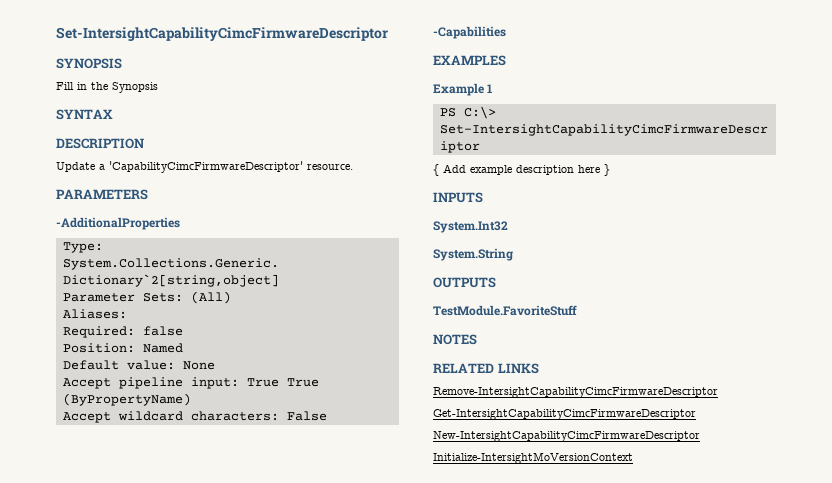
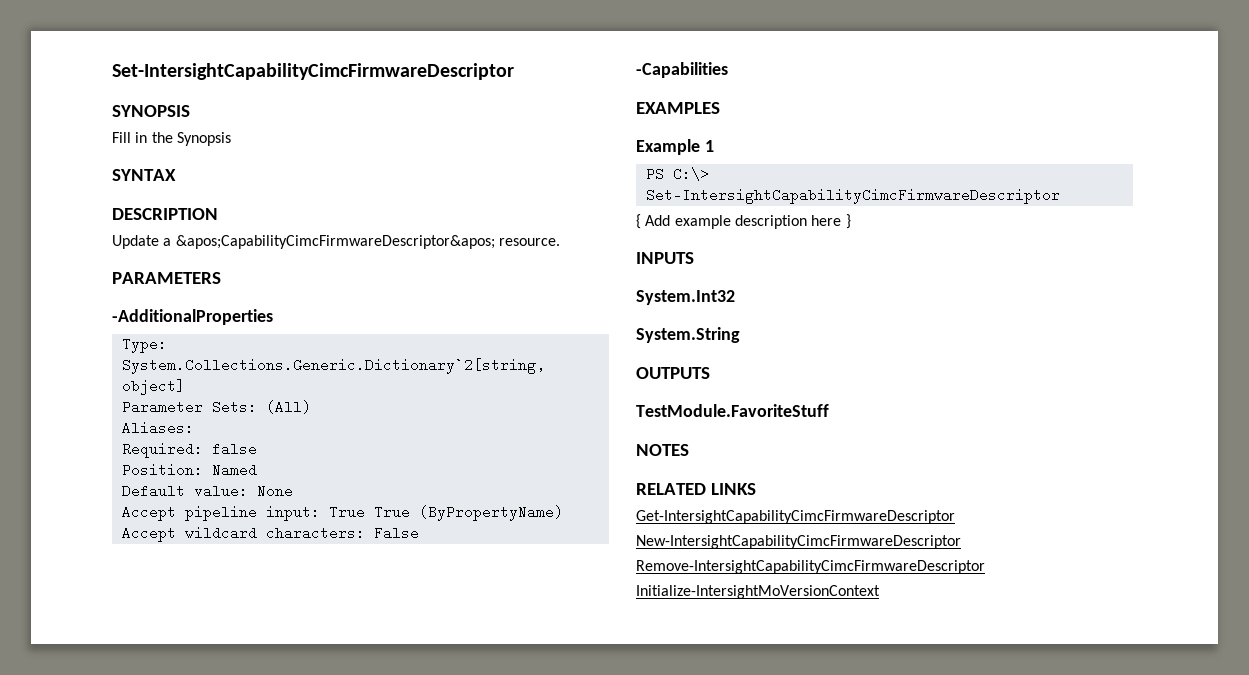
[109,161,303,173] 'CapabilityCimcFirmwareDescriptor' -> [175,235,495,249] &apos;CapabilityCimcFirmwareDescriptor&apos;
[433,387,718,398] // Remove-IntersightCapabilityCimcFirmwareDescriptor -> (756, 489) none
(700, 436) none -> [636,560,985,574] // Remove-IntersightCapabilityCimcFirmwareDescriptor

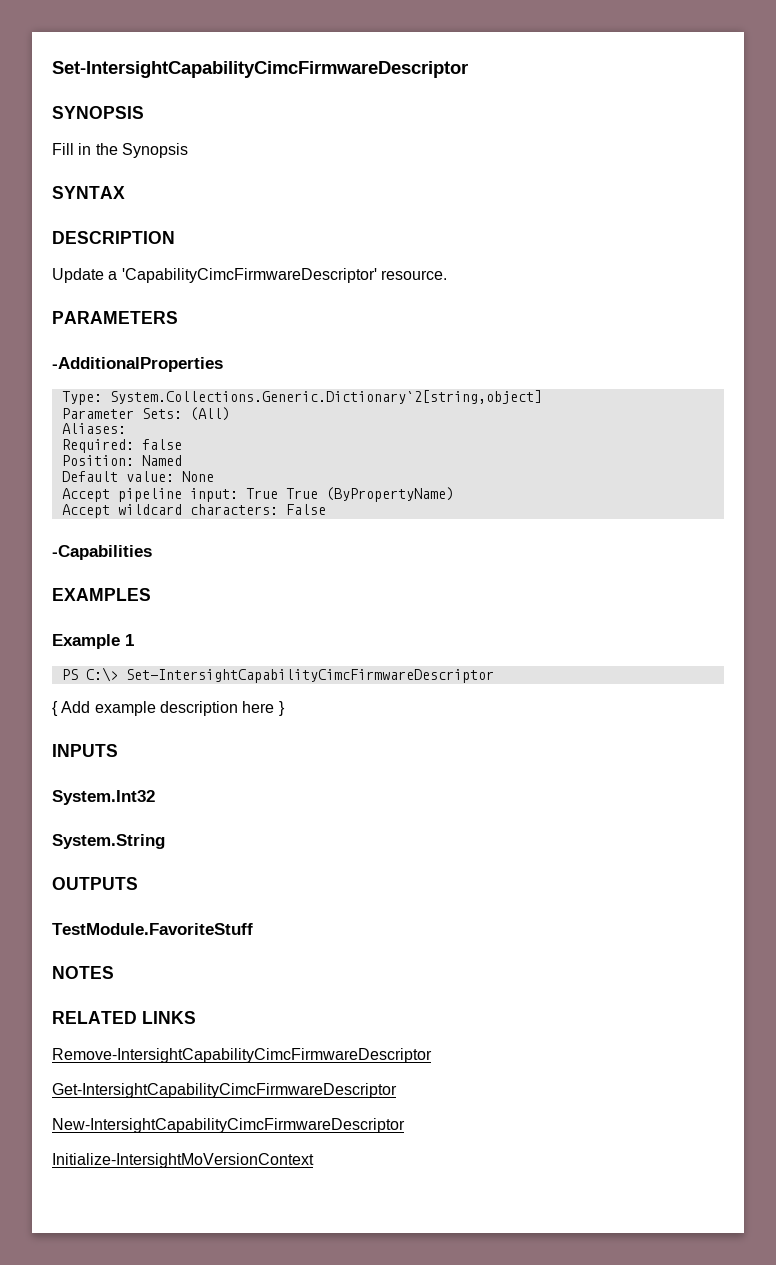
[175,235,495,249] &apos;CapabilityCimcFirmwareDescriptor&apos; -> [121,268,377,283] 'CapabilityCimcFirmwareDescriptor'
(756, 489) none -> [52,1048,432,1063] // Remove-IntersightCapabilityCimcFirmwareDescriptor
[636,560,985,574] // Remove-IntersightCapabilityCimcFirmwareDescriptor -> (405, 1125) none

